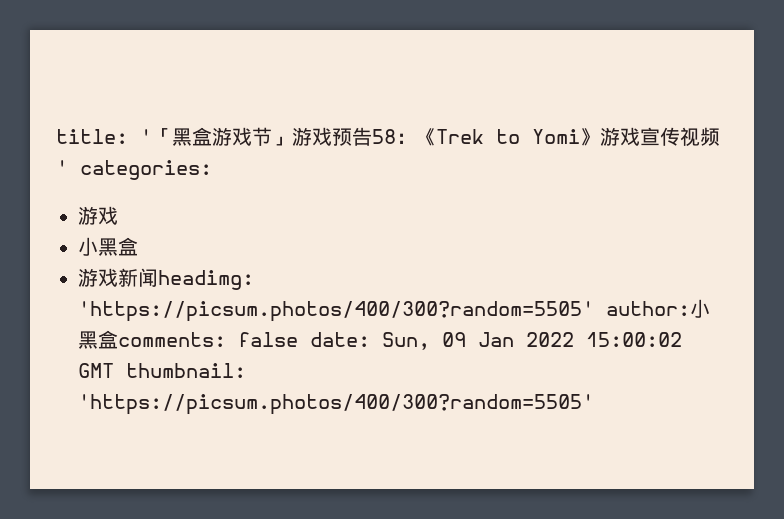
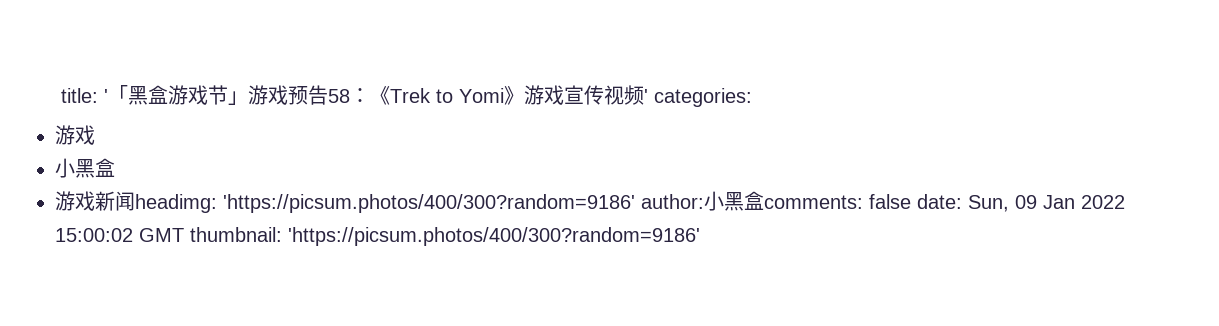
[78,301,594,322] 'https://picsum.photos/400/300?random=5505' -> [223,194,635,213] 'https://picsum.photos/400/300?random=9186'
[78,394,594,415] 'https://picsum.photos/400/300?random=5505' -> [288,227,700,246] 'https://picsum.photos/400/300?random=9186'

